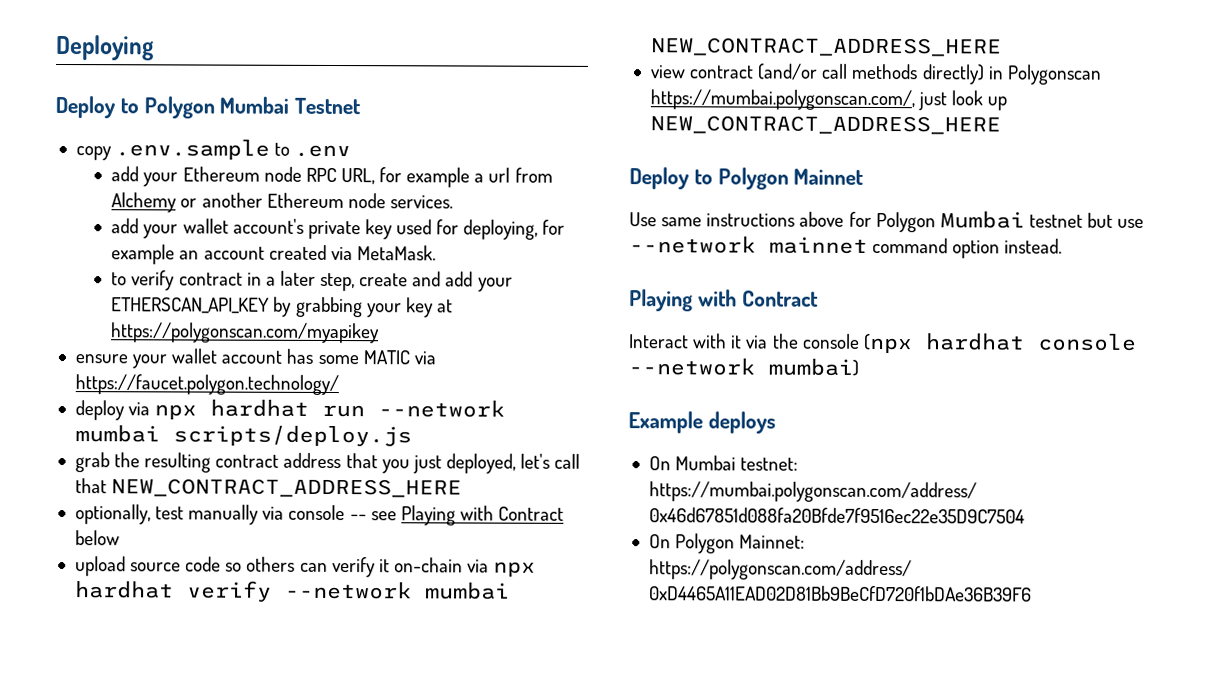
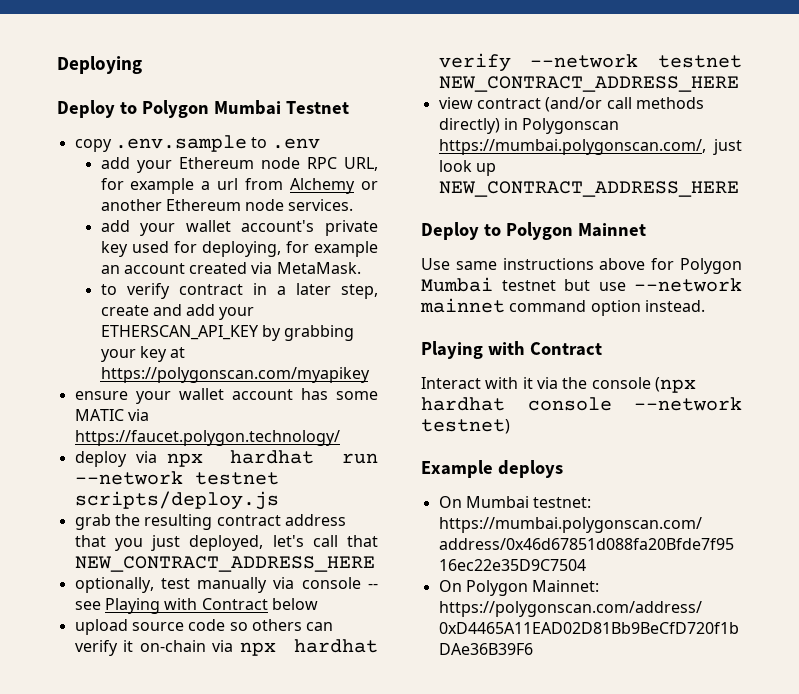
[74,425,160,443] mumbai -> [194,472,279,485] testnet
[424,582,510,600] mumbai -> [658,55,742,68] testnet
[768,358,859,376] mumbai) -> [421,419,510,434] testnet)

